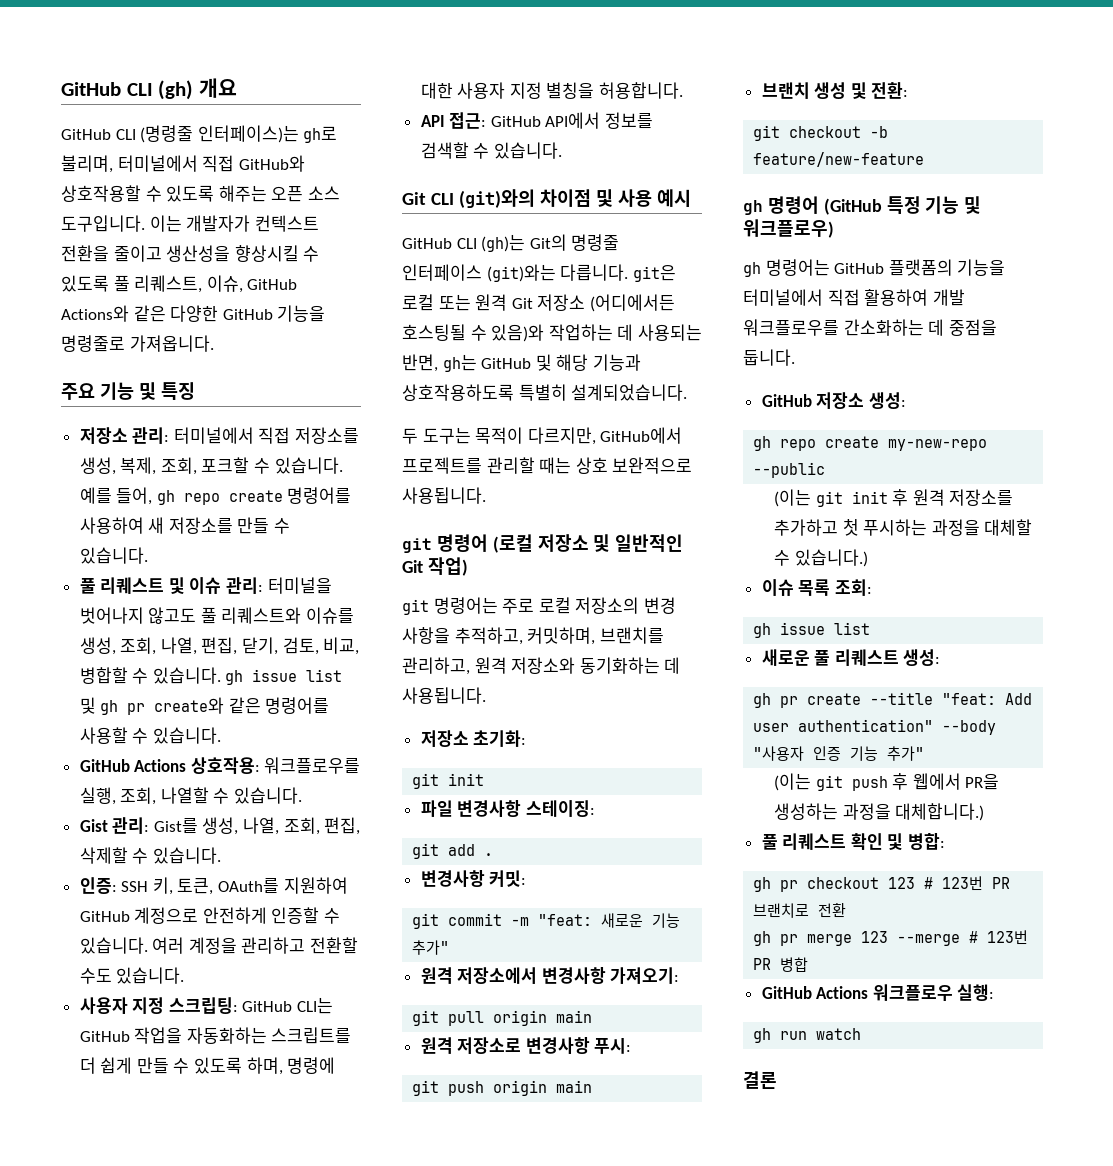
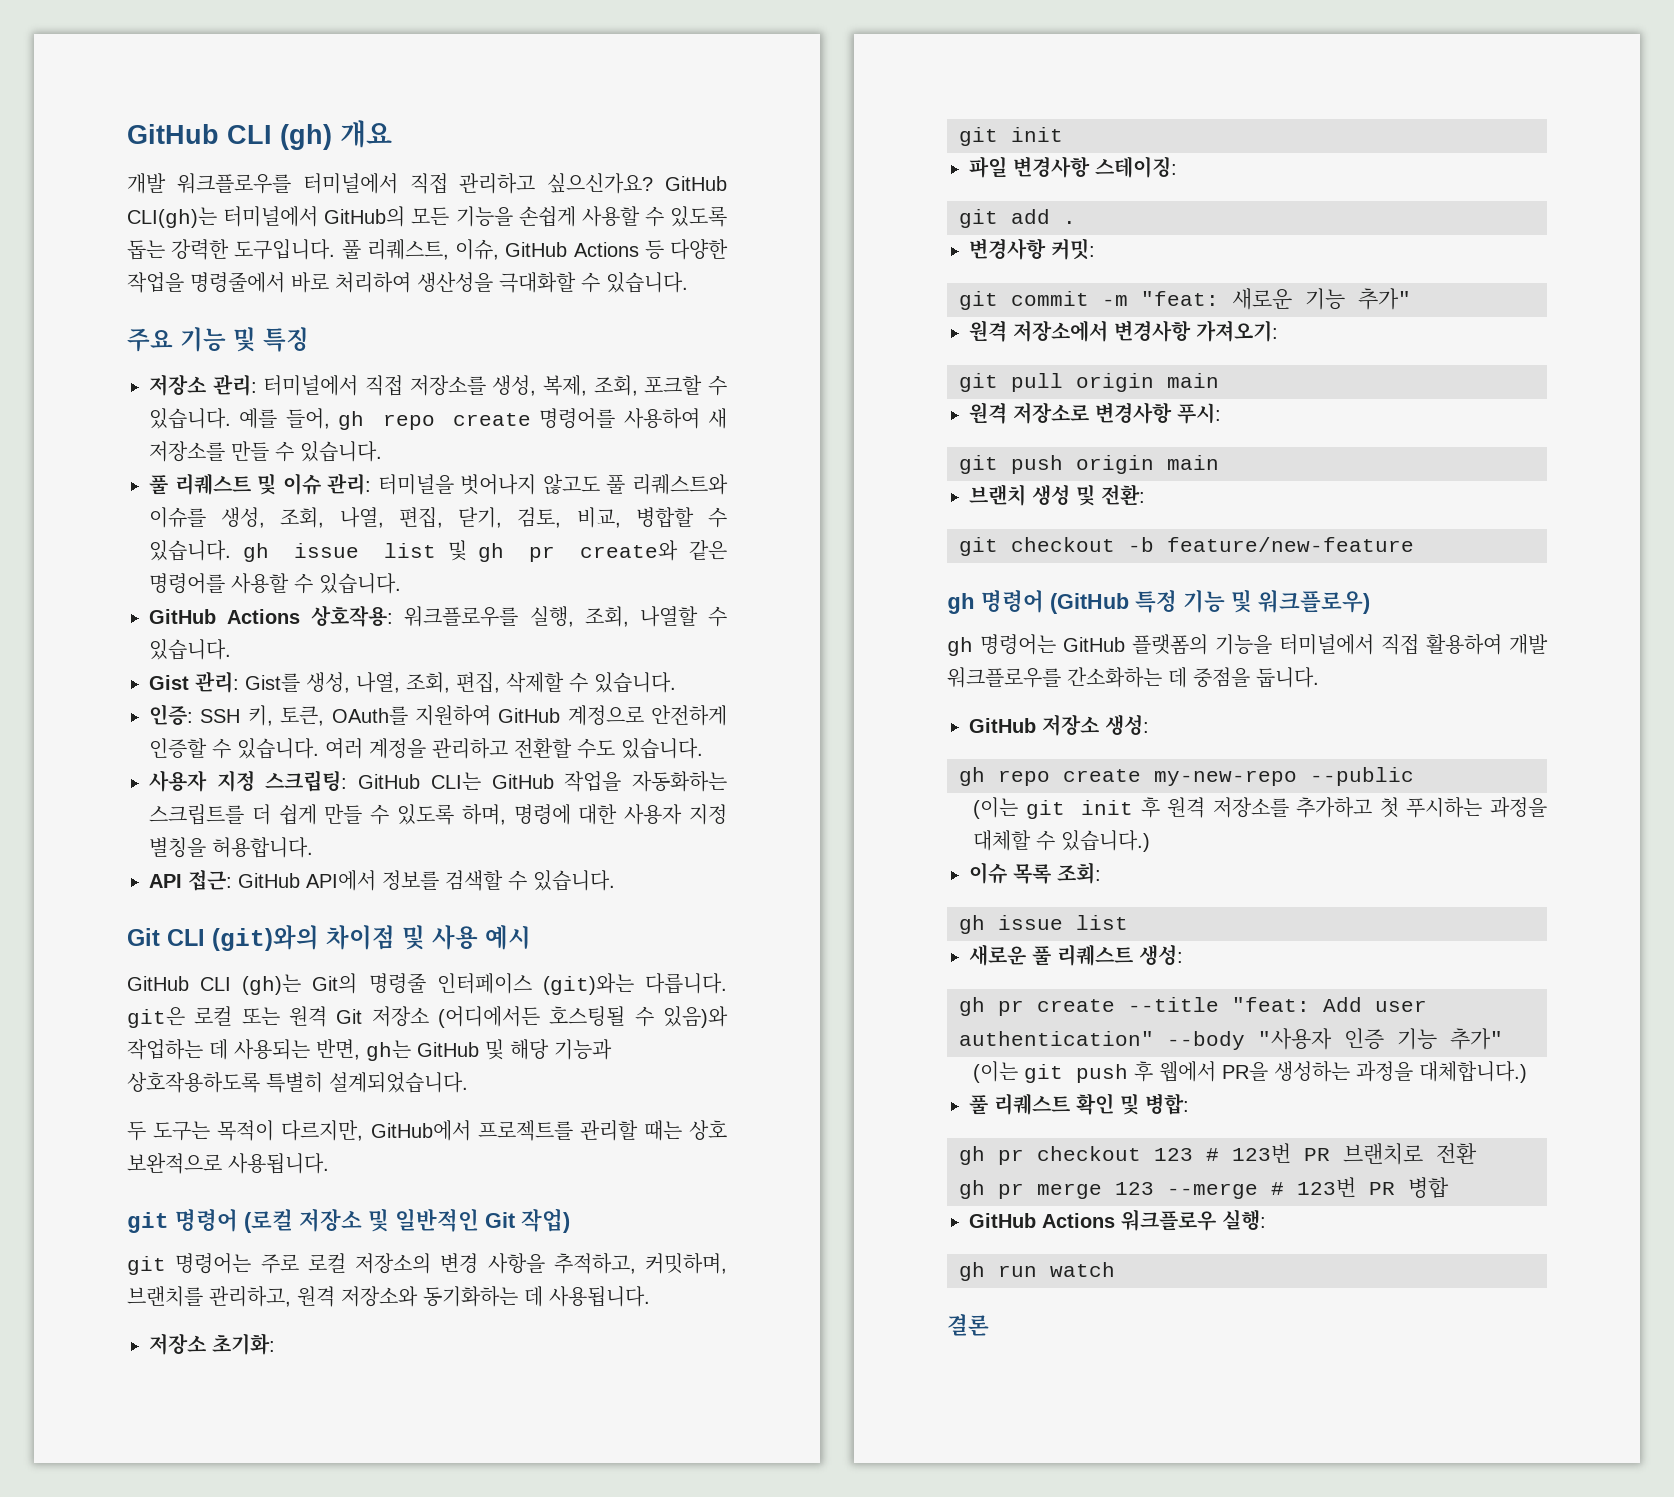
[61,125,338,143] [61,155,305,173] [61,185,340,202] [61,215,319,232] [61,245,320,262] [61,275,298,293] [61,305,326,322] [61,335,214,352] GitHub CLI (명령줄 인터페이스)는 gh로 불리며, 터미널에서 직접 GitHub와 상호작용할 수 있도록 해주는 오픈 소스 도구입니다. 이는 개발자가 컨텍스트 전환을 줄이고 생산성을 향상시킬 수 있도록 풀 리퀘스트, 이슈, GitHub Actions와 같은 다양한 GitHub 기능을 명령줄로 가져옵니다. -> [127,173,727,194] [127,206,727,228] [127,239,728,260] [127,272,688,293] 개발 워크플로우를 터미널에서 직접 관리하고 싶으신가요? GitHub CLI(gh)는 터미널에서 GitHub의 모든 기능을 손쉽게 사용할 수 있도록 돕는 강력한 도구입니다. 풀 리퀘스트, 이슈, GitHub Actions 등 다양한 작업을 명령줄에서 바로 처리하여 생산성을 극대화할 수 있습니다.

